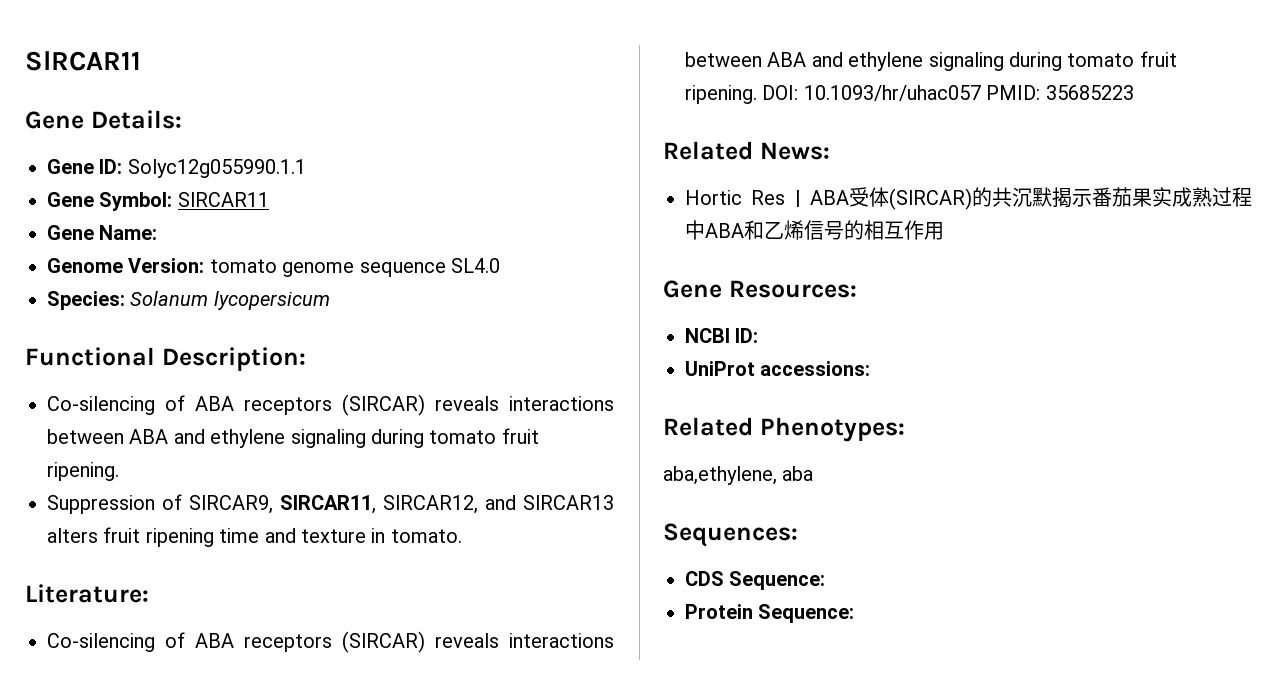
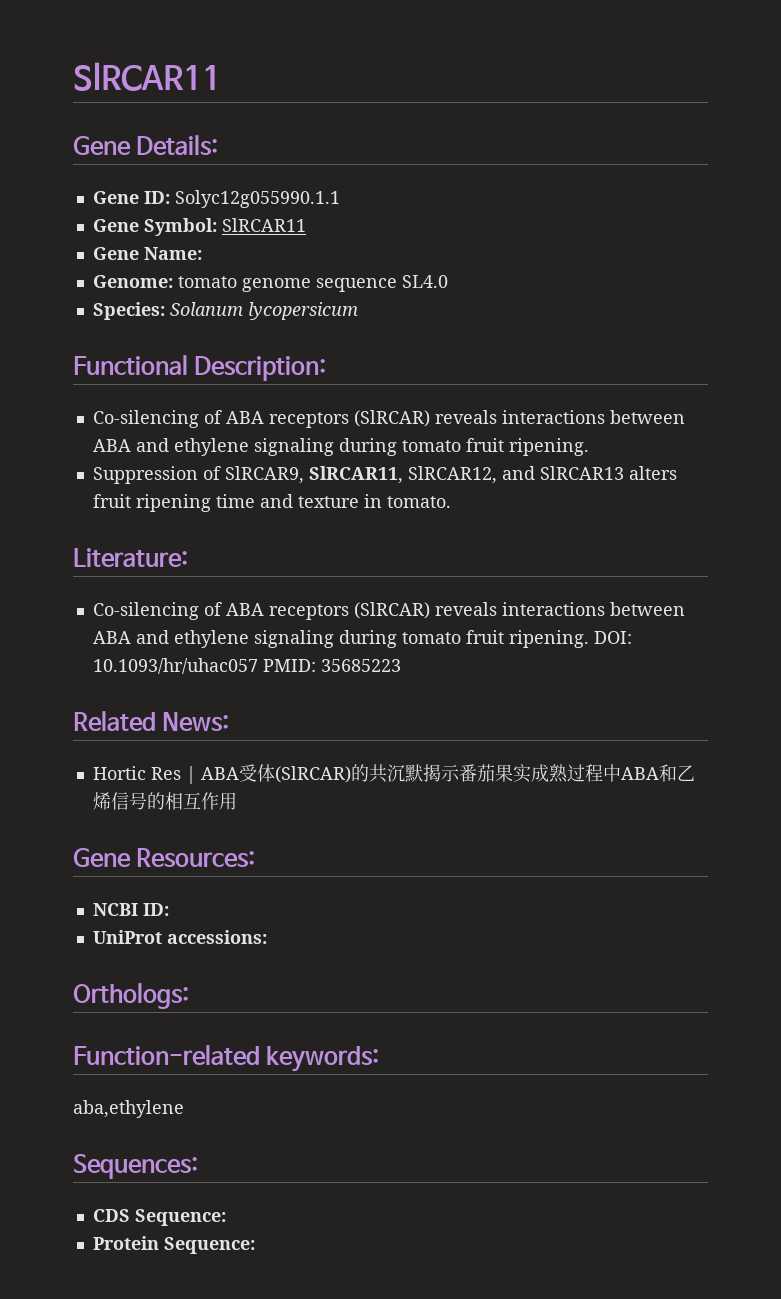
[47,258,205,273] Genome Version: -> [92,275,173,288] Genome:
[663,417,905,442] [663,466,814,485] Related Phenotypes: // aba,ethylene, aba -> [73,983,189,1009] [73,1045,380,1072] [73,1100,184,1118] Orthologs: // Function-related keywords: // aba,ethylene

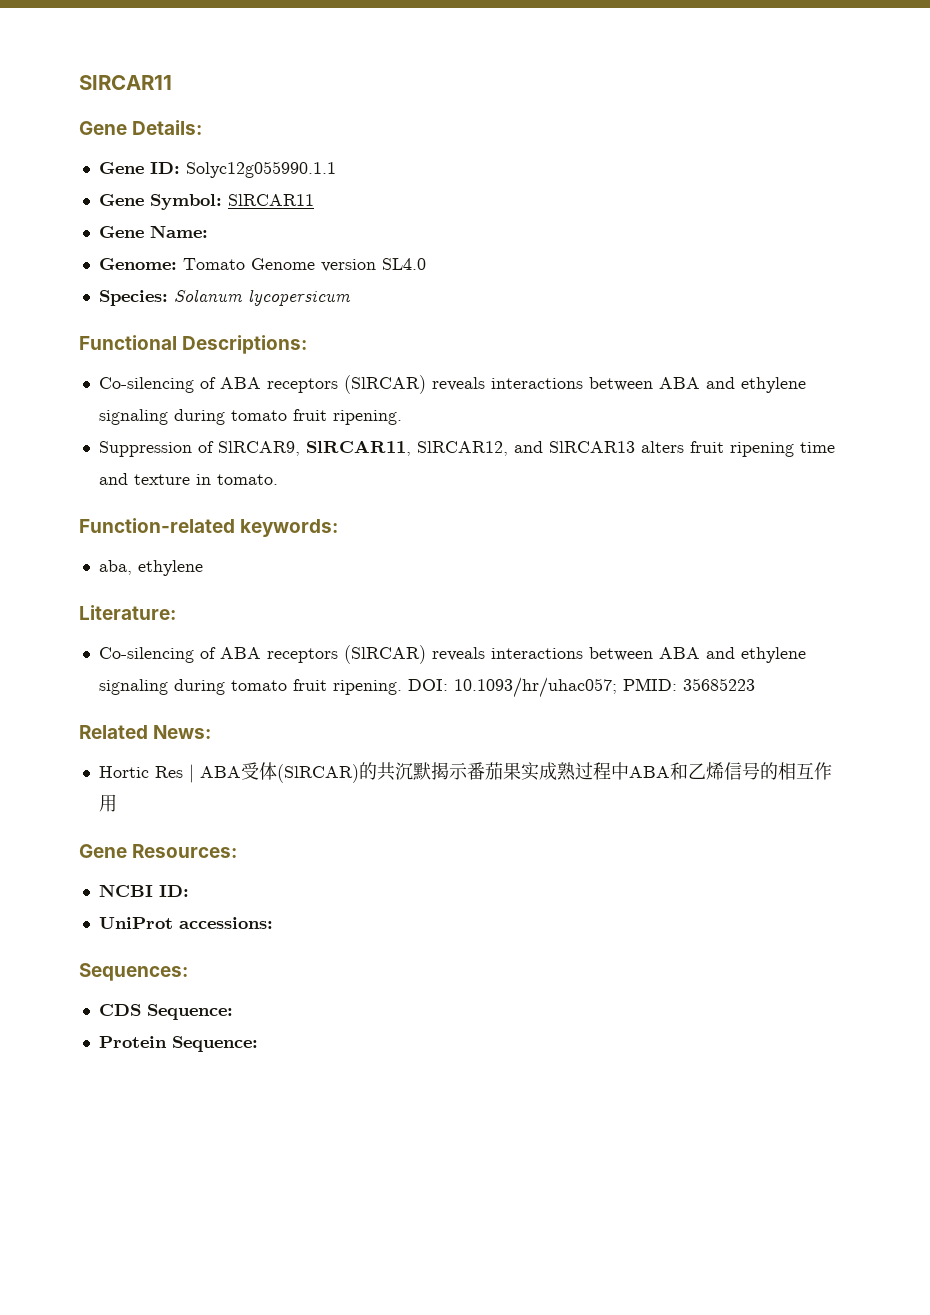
[177,276,397,292] tomato genome sequence -> [182,258,376,272] Tomato Genome version
[194,356,327,381] Description: -> [182,335,308,354] Descriptions:
(451, 502) none -> [79,518,339,537] [98,560,203,576] // Function-related keywords: // aba, ethylene
[92,658,258,674] 10.1093/hr/uhac057 -> [453,677,617,698] 10.1093/hr/uhac057;
[73,983,189,1009] [73,1045,380,1072] [73,1100,184,1118] // Orthologs: // Function-related keywords: // aba,ethylene -> (273, 923) none

